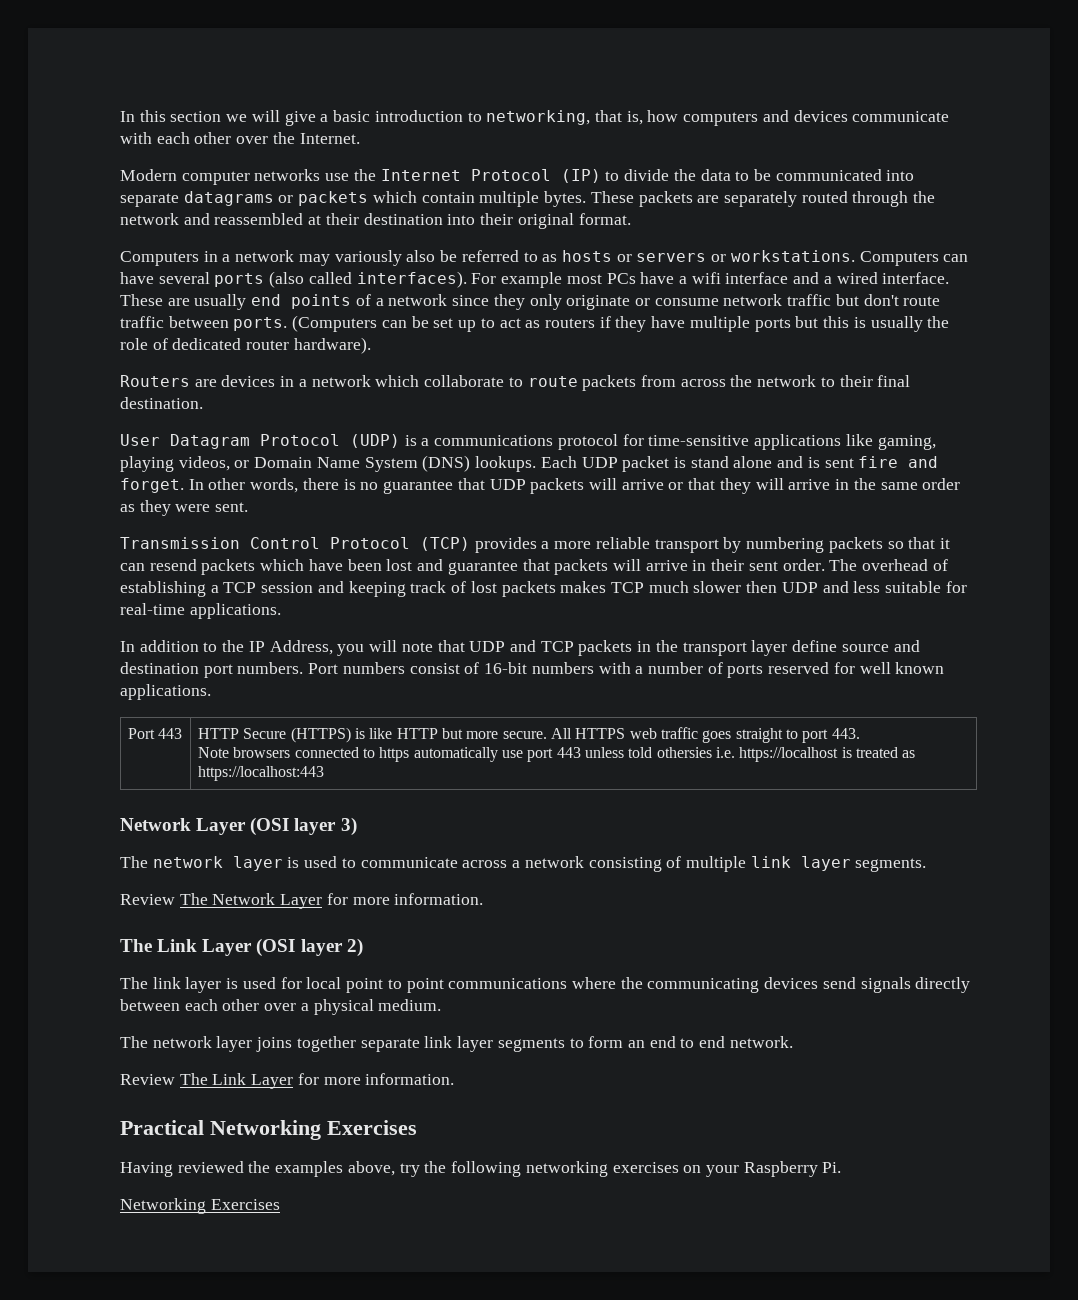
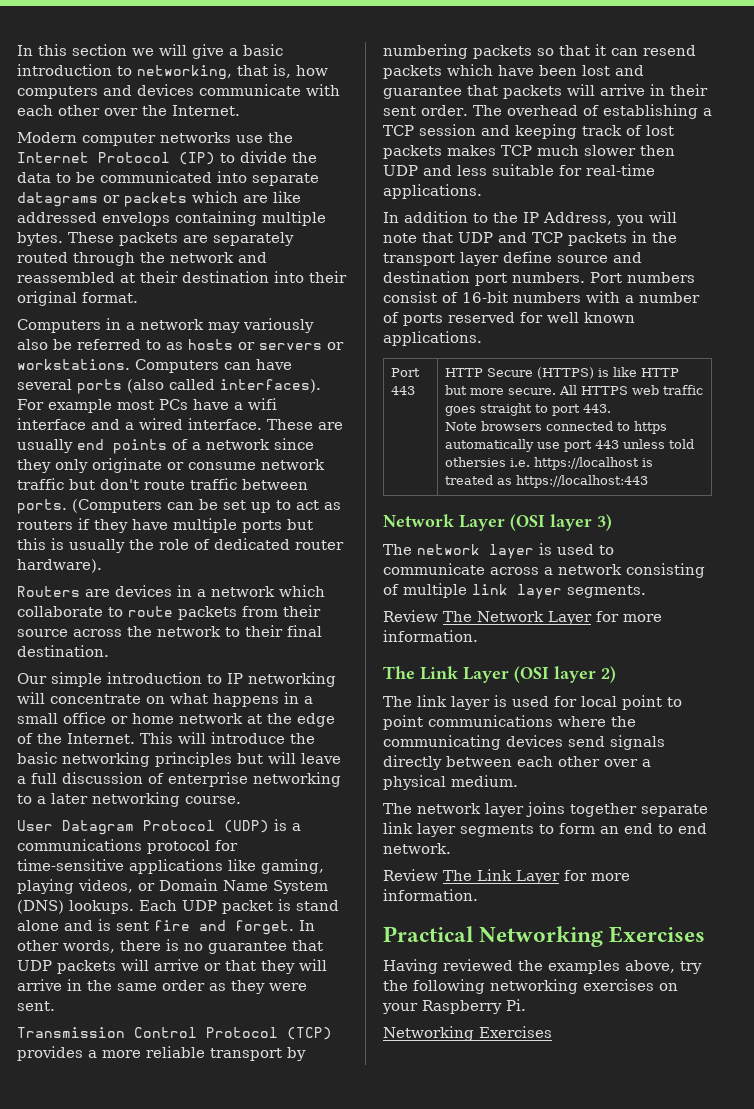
[421,192,475,203] contain -> [243,191,301,203] [17,211,257,226] are like addressed envelops containing
(676, 381) none -> [283,605,321,617] [17,629,68,637] their source
(203, 403) none -> [17,672,336,687] [17,692,313,707] [17,712,335,727] [17,732,315,744] [17,752,341,767] [17,772,341,787] [17,792,241,807] // Our simple introduction to IP networking will concentrate on what happens in a small office or home network at the edge of the Internet. This will introduce the basic networking principles but will leave a full discussion of enterprise networking to a later networking course.

